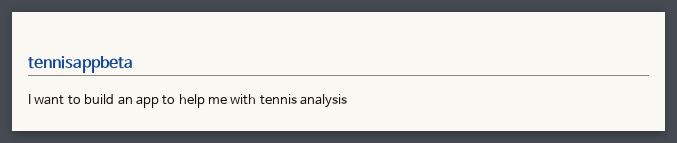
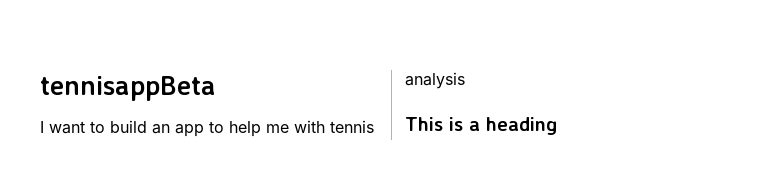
[28,56,133,73] tennisappbeta -> [40,76,216,101] tennisappBeta
(348, 101) none -> [405,117,557,135] // This is a heading

